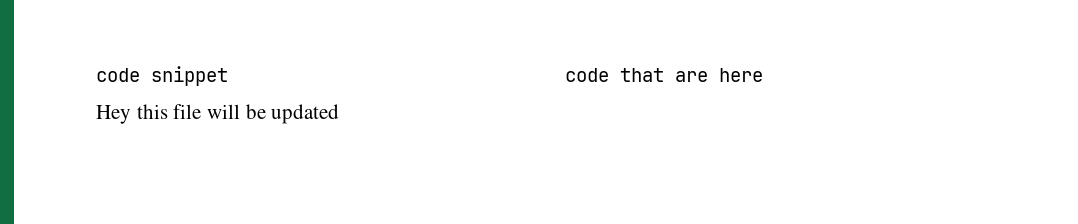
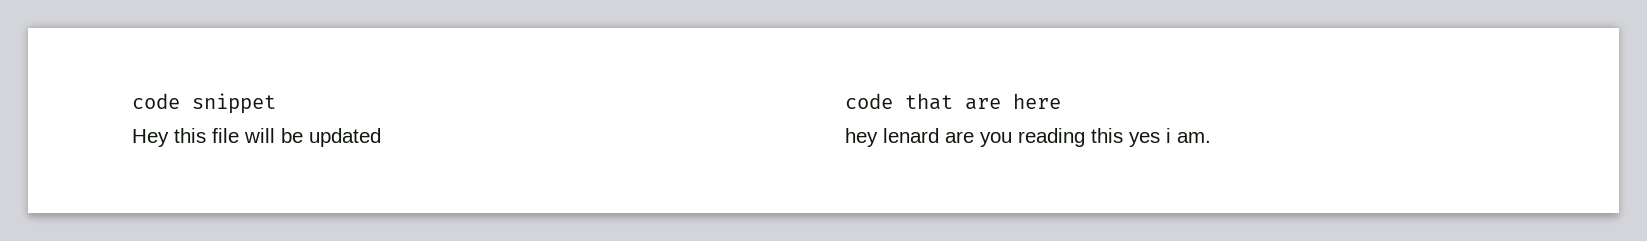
(763, 75) none -> [845,128,1211,147] // hey lenard are you reading this yes i am.

